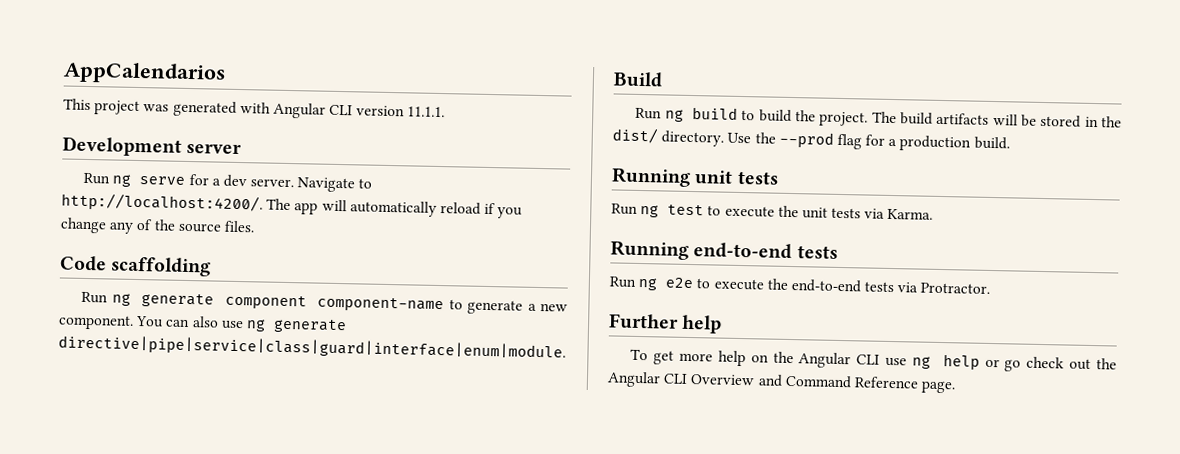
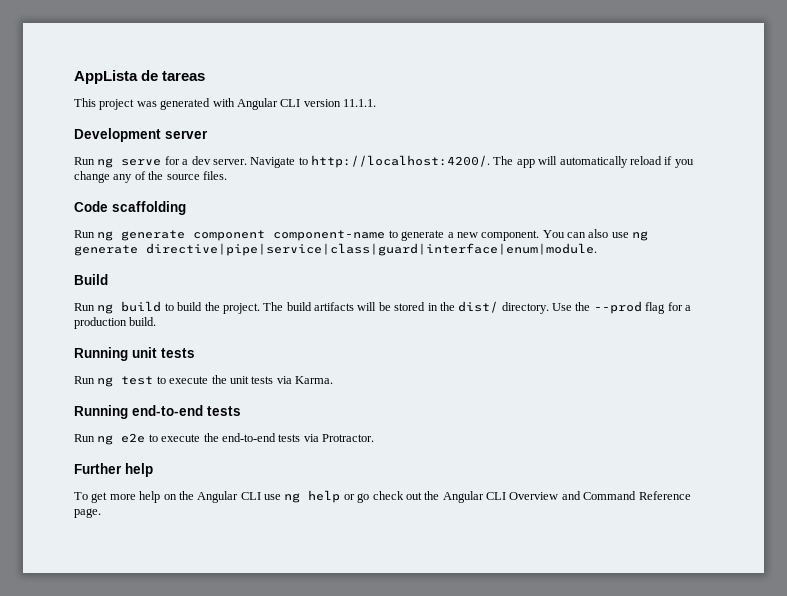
[63,61,226,85] AppCalendarios -> [74,70,206,84] AppLista de tareas

